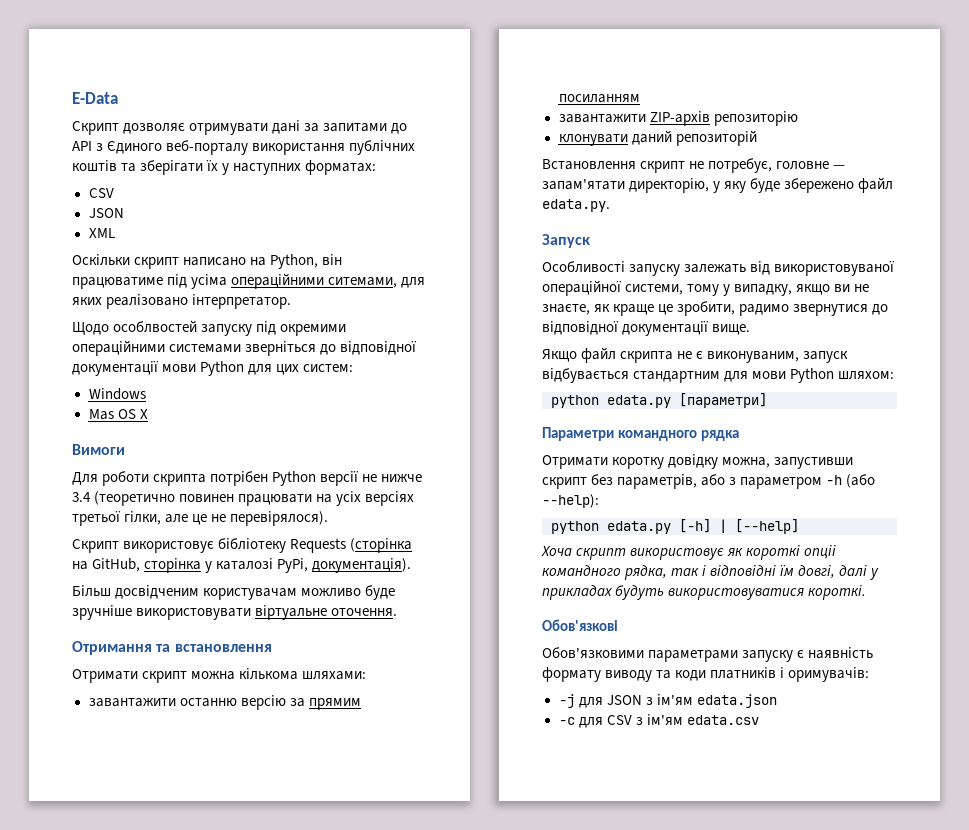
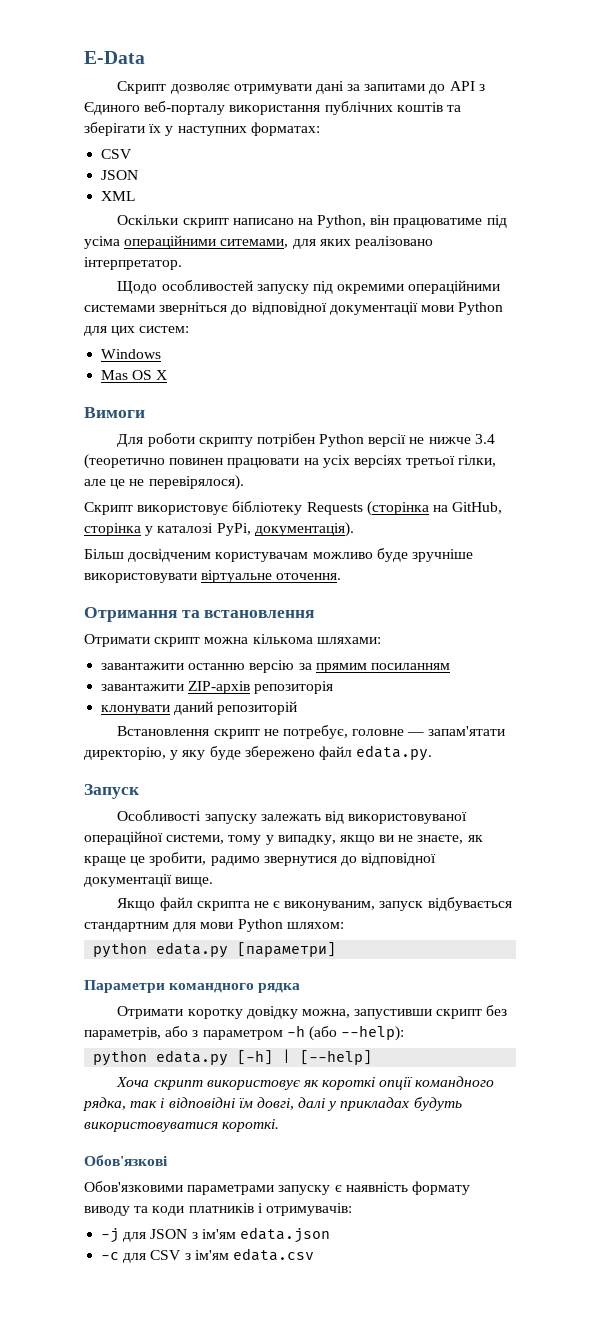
[113,320,198,333] особлвостей -> [161,280,253,291] особливостей
[153,474,207,486] скрипта -> [198,437,253,447] скрипту
[713,111,798,126] репозиторію -> [254,681,334,694] репозиторія
[804,545,837,559] опціі -> [379,1077,413,1090] опції
[788,667,870,682] оримувачів: -> [265,1203,352,1216] отримувачів:

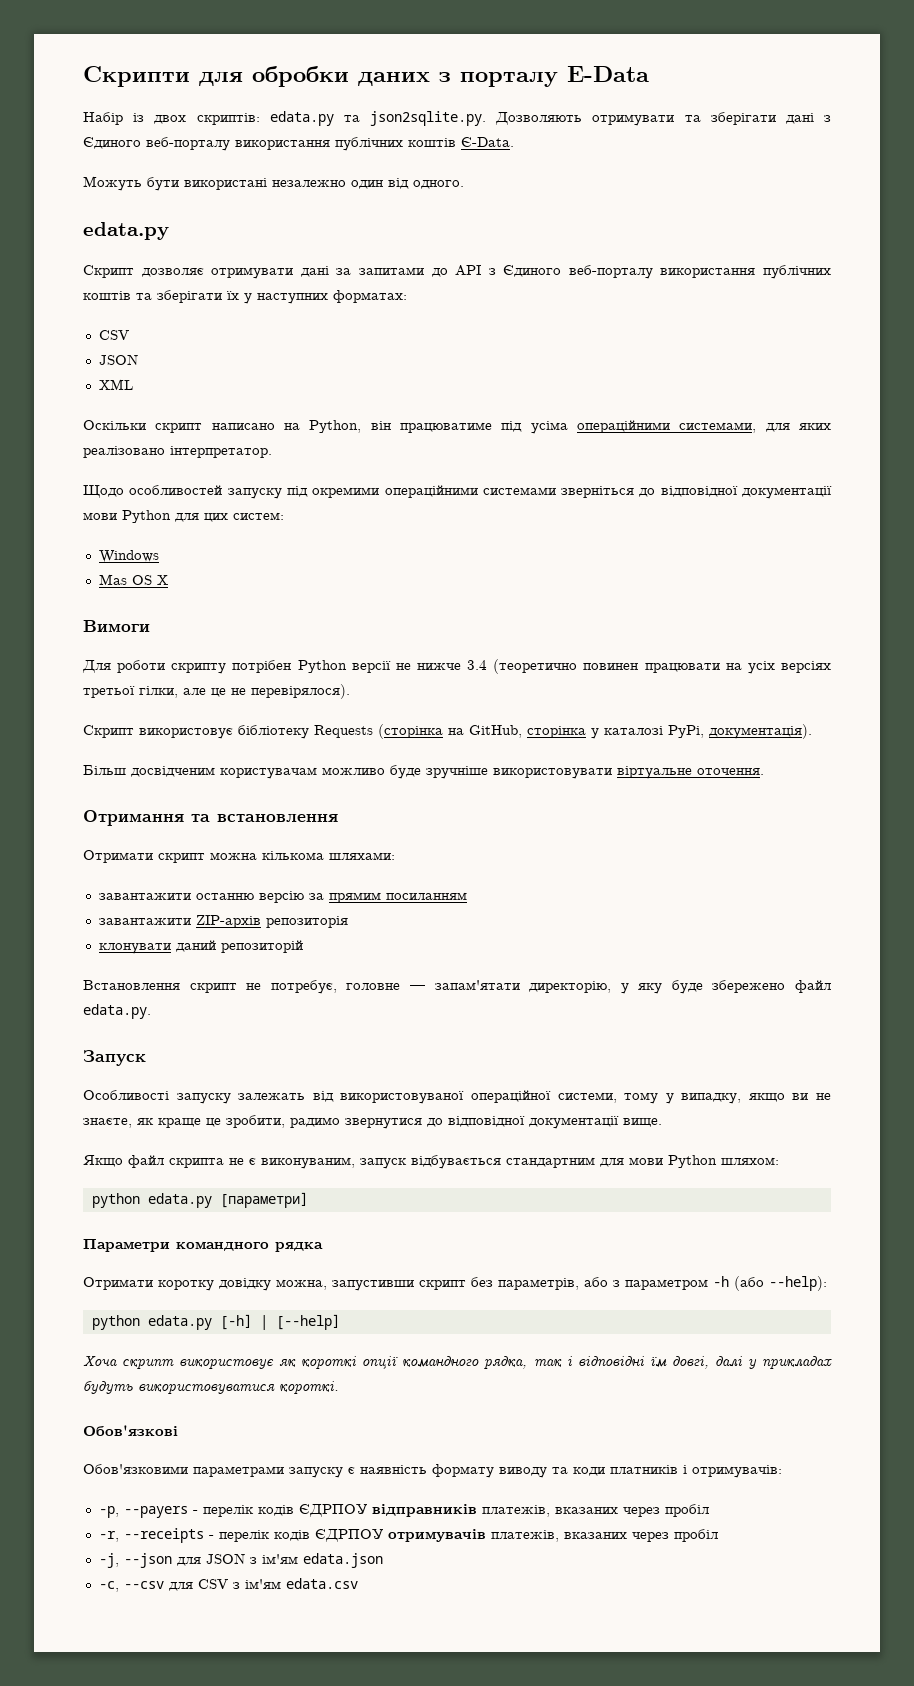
[84,51,145,64] E-Data -> [83,66,649,87] [83,111,831,126] [83,137,514,151] [83,176,464,191] [83,222,169,240] Скрипти для обробки даних з порталу E-Data // Набір із двох скриптів: edata.py та json2sqlite.py. Дозволяють отримувати та зберігати дані з Єдиного веб-порталу використання публічних коштів Є-Data. // Можуть бути використані незалежно один від одного. // edata.py
[220,239,289,248] ситемами, -> [679,422,757,433] системами,
[101,1228,120,1243] -j -> [98,1504,709,1518] [98,1528,718,1543] [98,1553,172,1568] -p, --payers - перелік кодів ЄДРПОУ відправників платежів, вказаних через пробіл // -r, --receipts - перелік кодів ЄДРПОУ отримувачів платежів, вказаних через пробіл // -j, --json
[101,1252,120,1260] -c -> [98,1581,164,1592] -c, --csv

